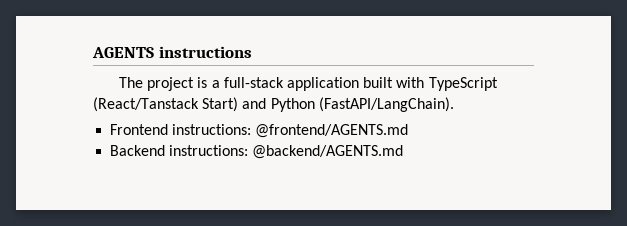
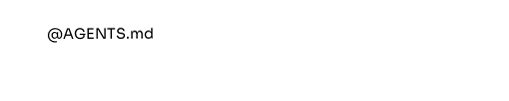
[92,46,252,58] [119,77,498,91] [93,97,454,112] [110,124,409,138] [110,145,404,159] AGENTS instructions // The project is a full-stack application built with TypeScript (React/Tanstack Start) and Python (FastAPI/LangChain). // Frontend instructions: @frontend/AGENTS.md // Backend instructions: @backend/AGENTS.md -> [46,27,154,44] @AGENTS.md

